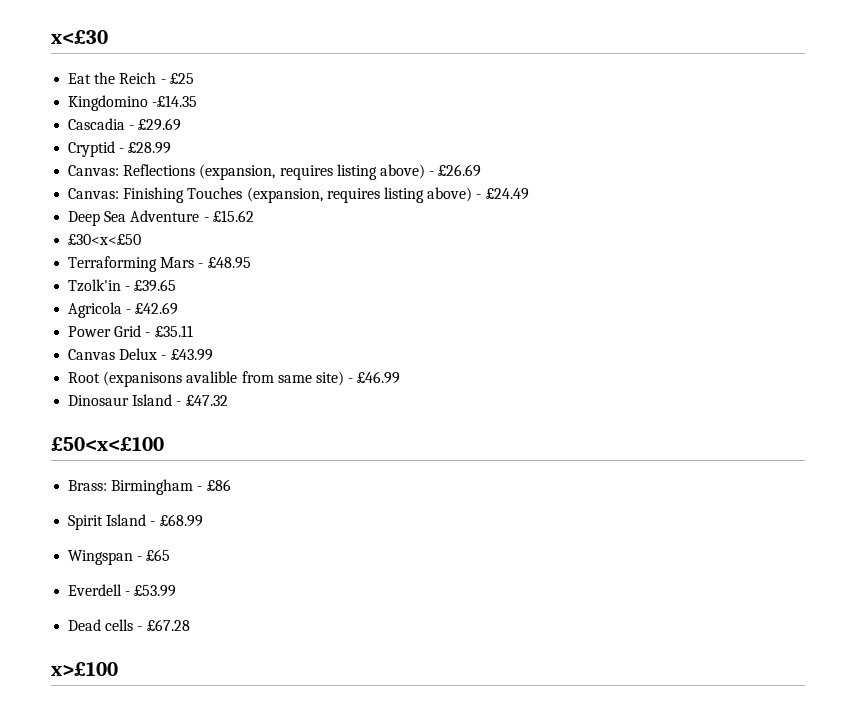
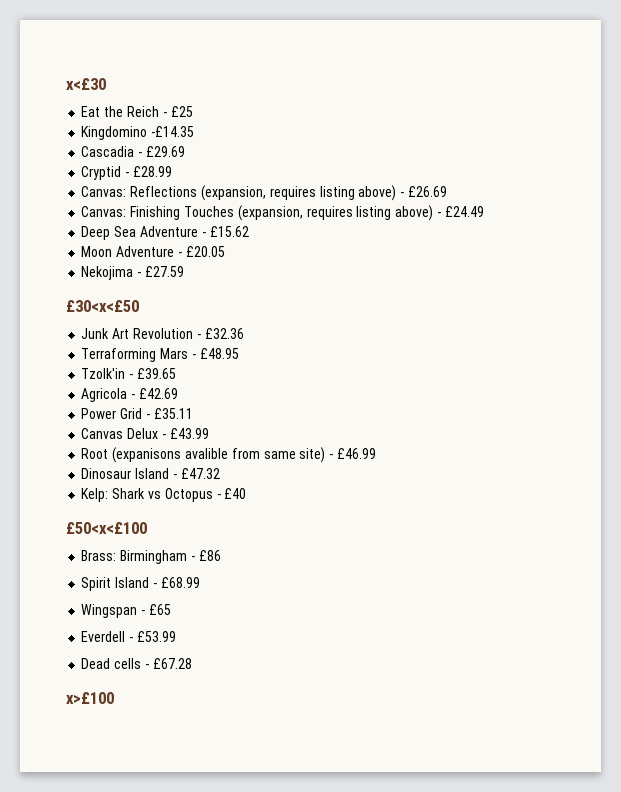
[68,234,142,245] £30<x<£50 -> [81,246,225,257] [81,266,184,280] [66,300,139,312] [81,328,244,339] Moon Adventure - £20.05 // Nekojima - £27.59 // £30<x<£50 // Junk Art Revolution - £32.36
(228, 400) none -> [81,488,247,502] // Kelp: Shark vs Octopus - £40

